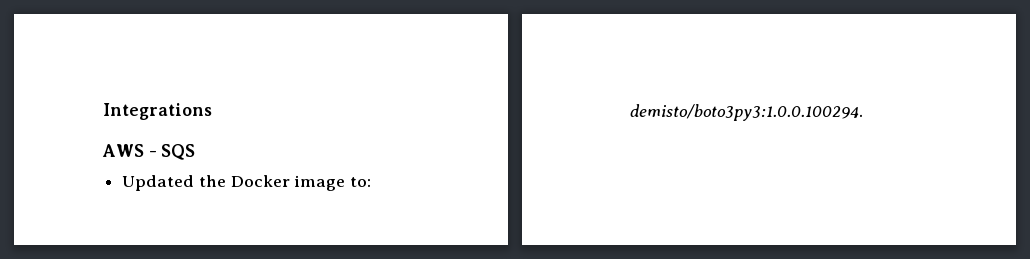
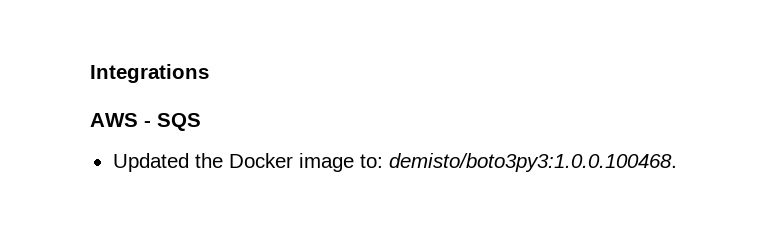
[630,104,864,121] demisto/boto3py3:1.0.0.100294. -> [388,153,677,172] demisto/boto3py3:1.0.0.100468.

